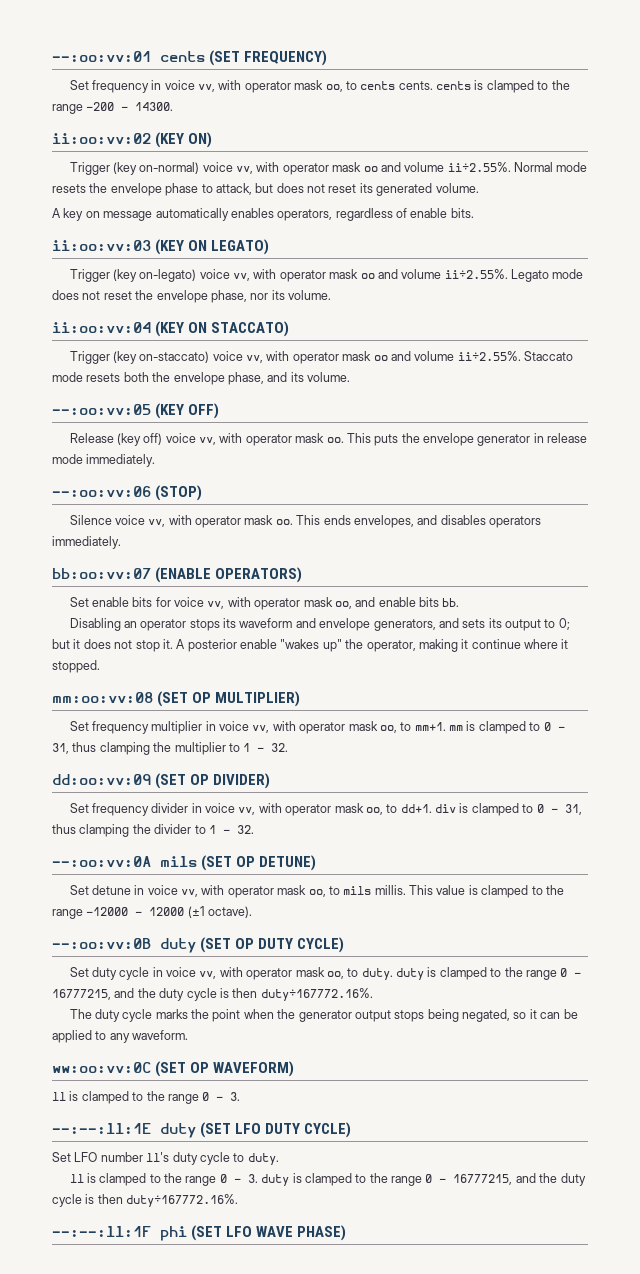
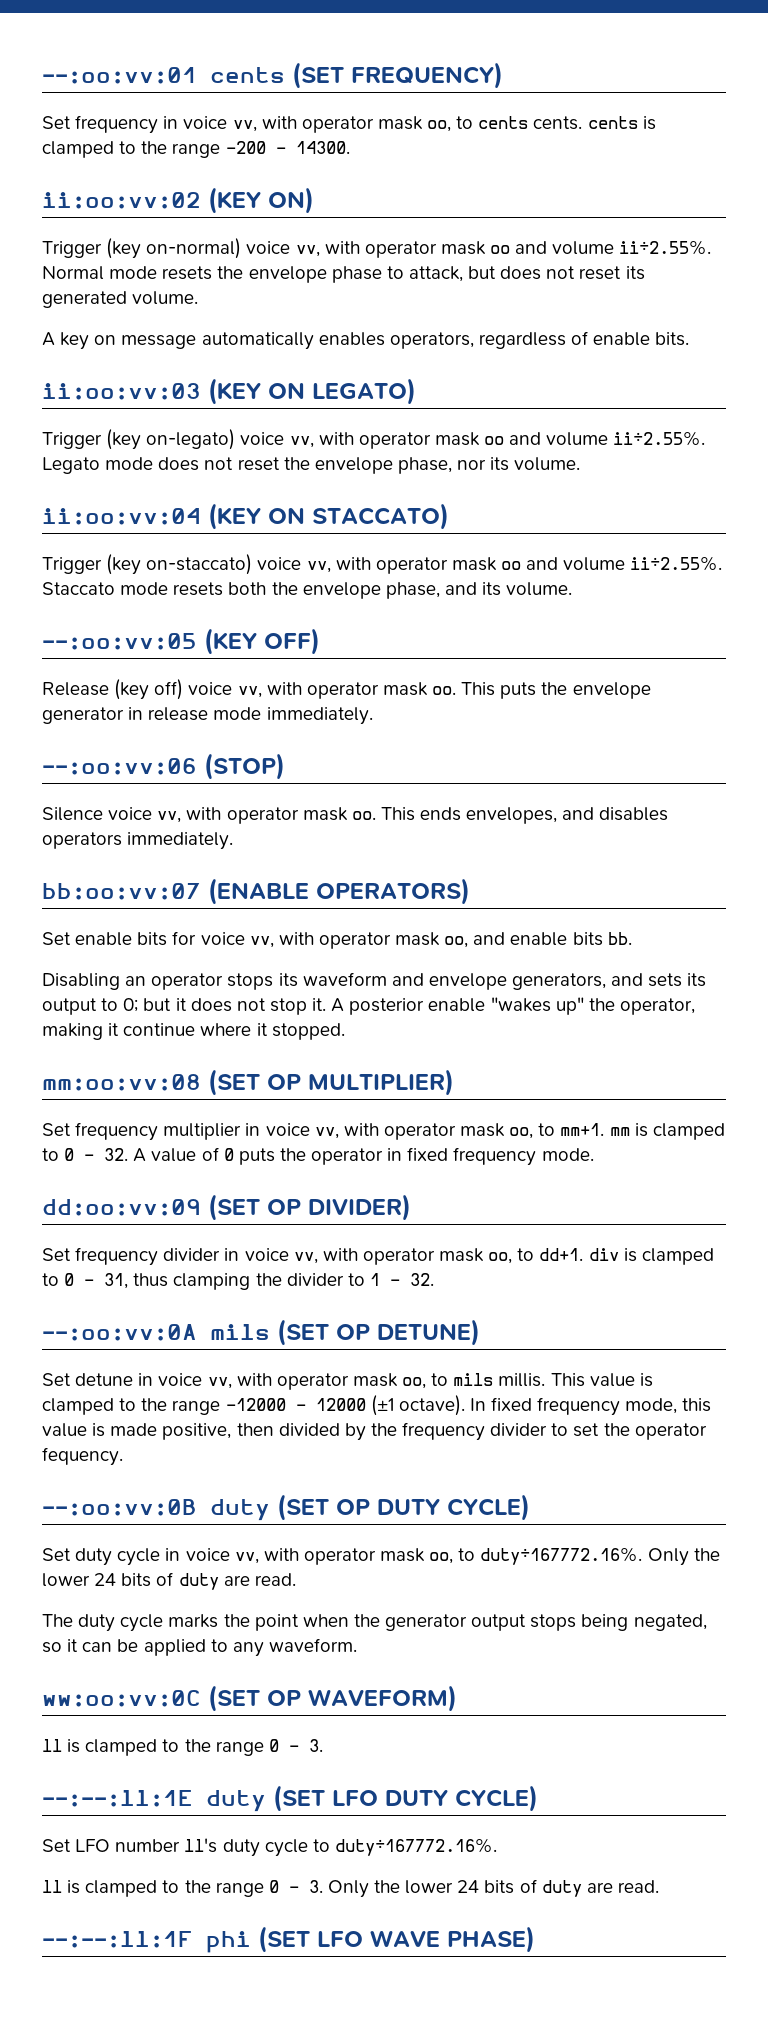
[52,742,289,755] 31, thus clamping the multiplier to 1 - 32. -> [104,1147,594,1166] 32. A value of 0 puts the operator in fixed frequency mode.
(253, 912) none -> [469,1397,712,1416] [42,1422,707,1441] [42,1447,123,1466] In fixed frequency mode, this value is made positive, then divided by the frequency divider to set the operator fequency.
[361,967,582,980] [52,988,373,1001] duty. duty is clamped to the range 0 - 16777215, and the duty cycle is then duty÷167772.16%. -> [480,1547,720,1566] [42,1572,296,1590] duty÷167772.16%. Only the lower 24 bits of duty are read.
[247,1153,279,1165] [69,1173,586,1186] [52,1194,239,1207] duty. // ll is clamped to the range 0 - 3. duty is clamped to the range 0 - 16777215, and the duty cycle is then duty÷167772.16%. -> [334,1838,497,1856] [42,1879,659,1898] duty÷167772.16%. // ll is clamped to the range 0 - 3. Only the lower 24 bits of duty are read.

